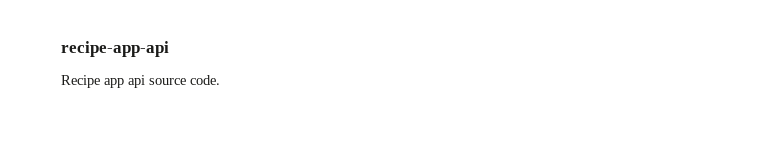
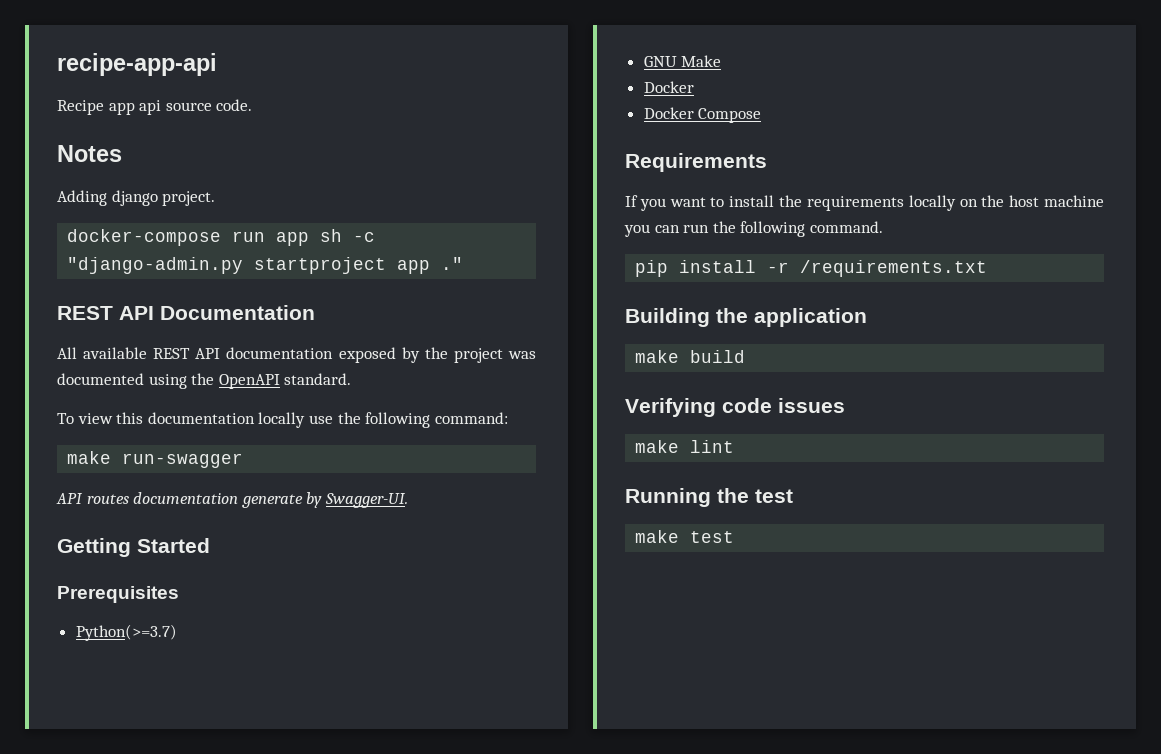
(220, 80) none -> [57,145,122,162] [57,190,216,206] [67,229,376,246] [67,257,464,274] [57,305,315,320] [57,347,536,363] [57,373,352,389] [57,412,508,428] [67,451,244,468] [56,492,408,508] [57,538,210,557] [57,586,179,603] [75,624,177,641] [643,55,722,67] [643,81,694,93] [643,107,762,123] [625,153,767,172] [625,195,1104,211] [624,221,883,237] [635,260,988,277] [625,308,867,327] [635,350,746,363] [625,398,845,417] [635,440,735,453] [625,488,793,507] [635,530,735,543] // Notes // Adding django project. // docker-compose run app sh -c "django-admin.py startproject app ." // REST API Documentation // All available REST API documentation exposed by the project was documented using the OpenAPI standard. // To view this documentation locally use the following command: // make run-swagger // API routes documentation generate by Swagger-UI. // Getting Started // Prerequisites // Python(>=3.7) // GNU Make // Docker // Docker Compose // Requirements // If you want to install the requirements locally on the host machine you can run the following command. // pip install -r /requirements.txt // Building the application // make build // Verifying code issues // make lint // Running the test // make test

